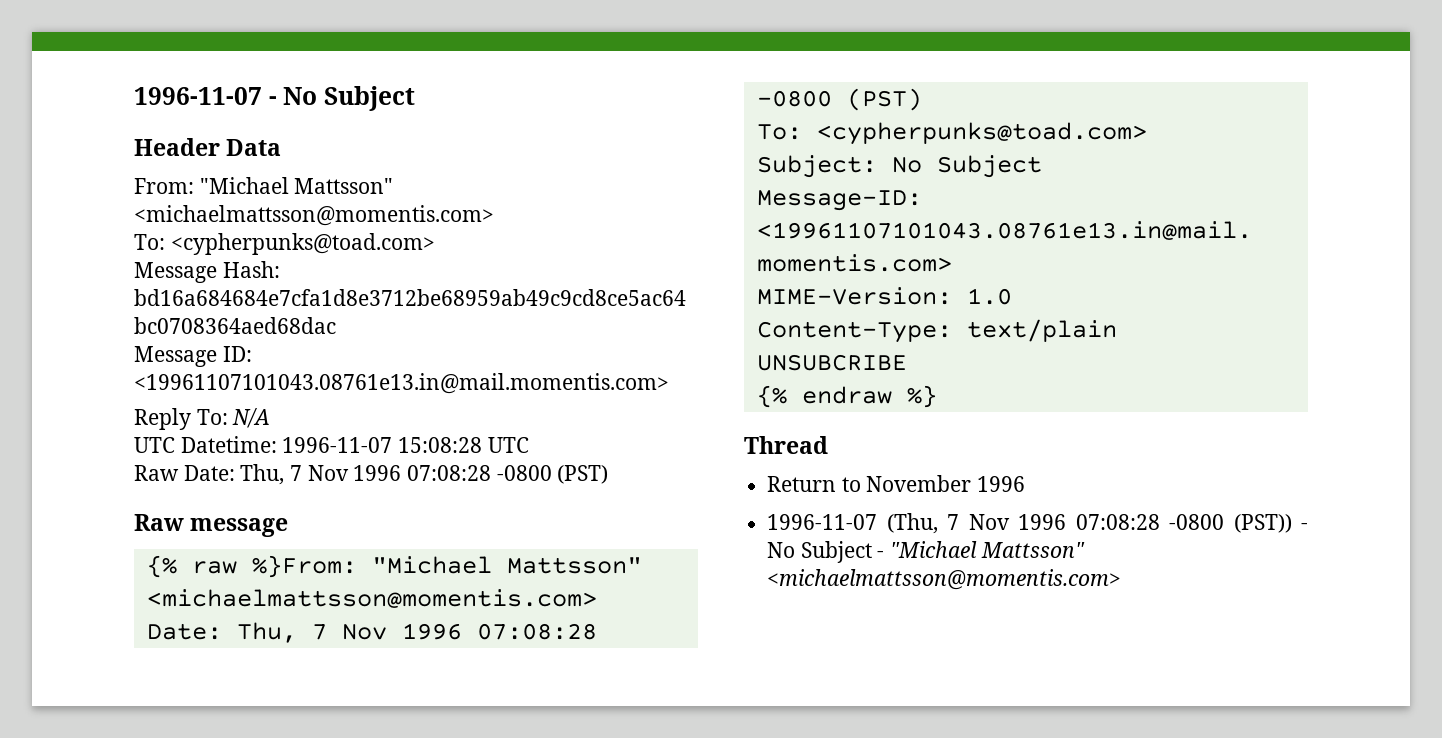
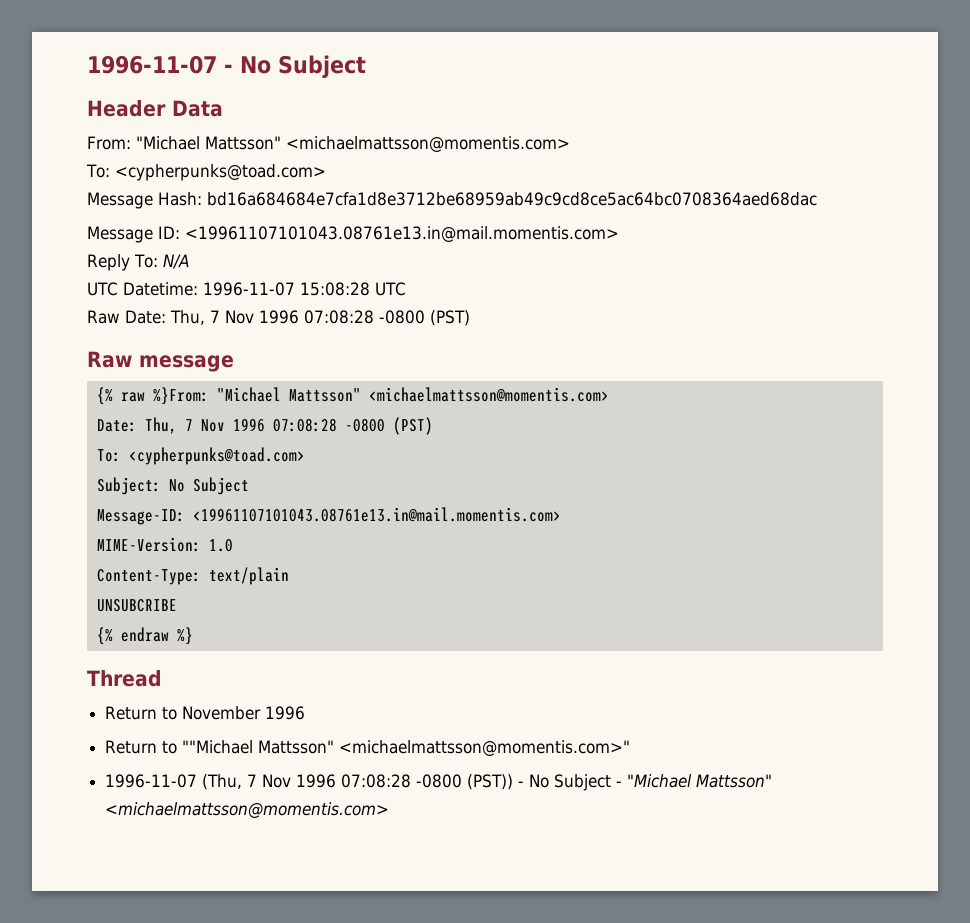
(1026, 484) none -> [105,740,631,756] // Return to ""Michael Mattsson" <michaelmattsson@momentis.com>"

